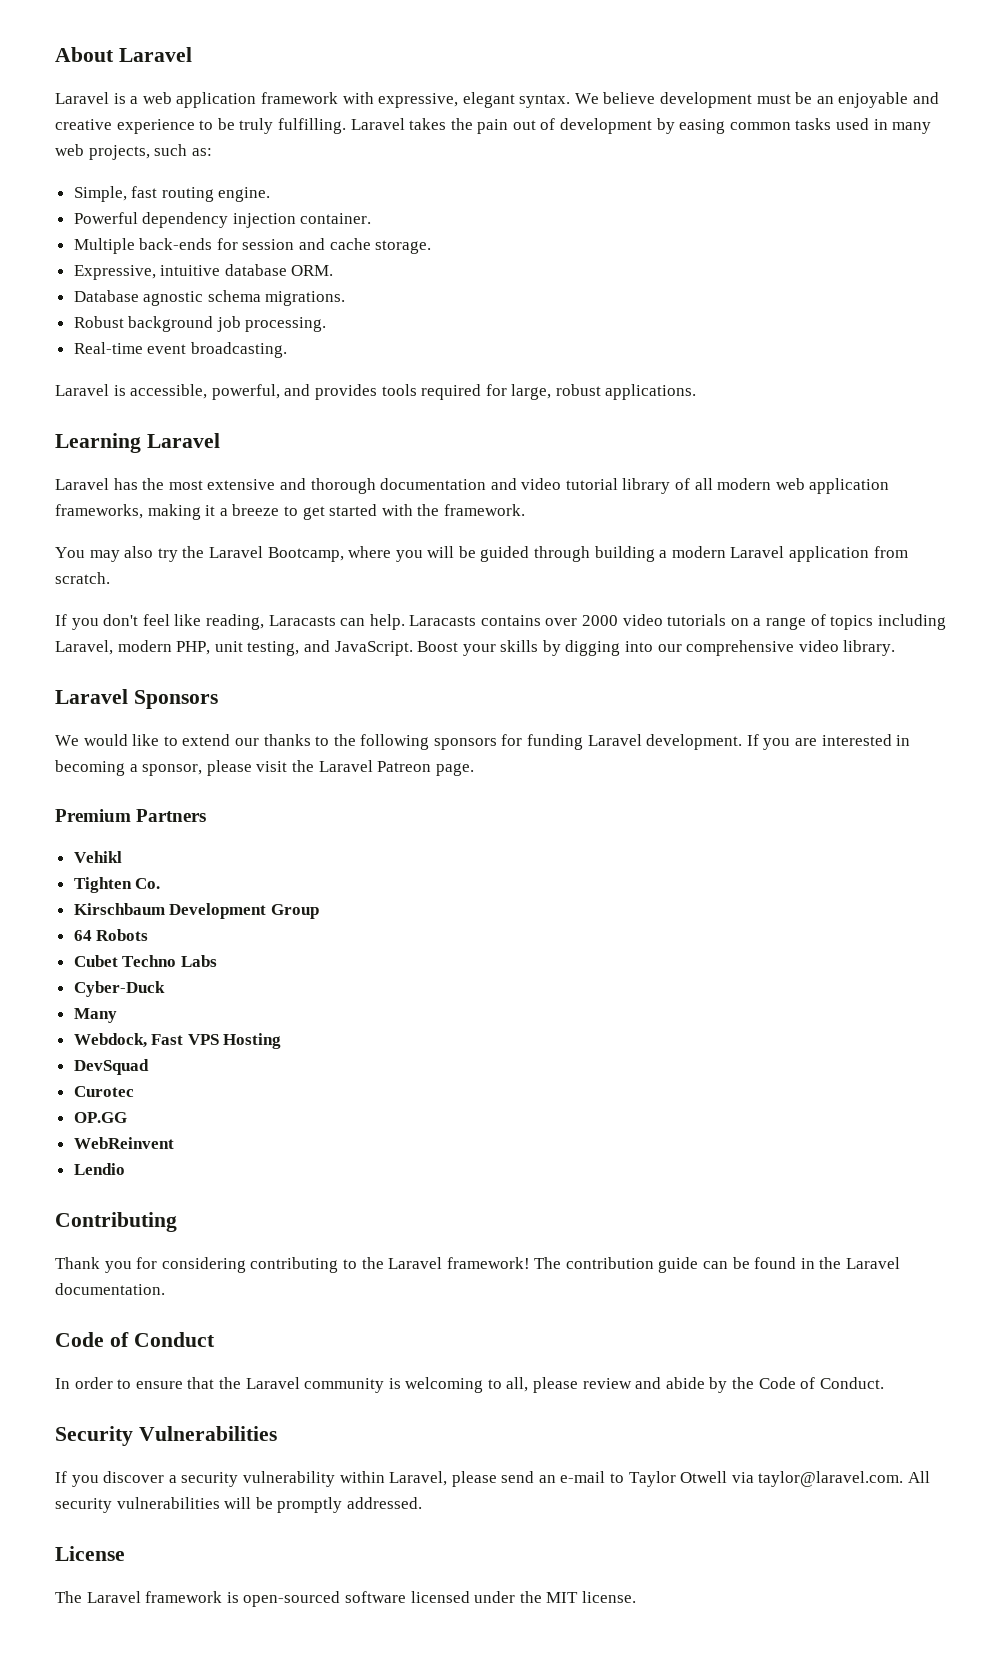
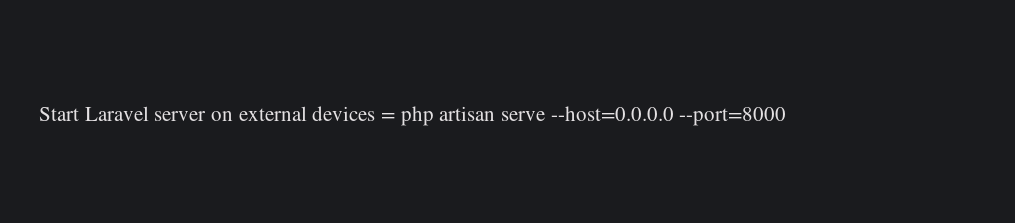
[55,47,192,62] [55,92,940,108] [55,118,932,134] [55,144,212,160] [73,186,271,202] [73,212,372,228] [73,238,432,254] [73,264,334,280] [73,290,346,306] [73,316,327,332] [73,342,287,358] [55,384,697,400] [55,433,220,453] [55,478,890,494] [55,504,525,520] [55,546,908,562] [55,572,110,584] [55,614,946,630] [55,640,896,656] [55,689,218,709] [55,734,911,750] [55,760,474,776] [55,809,207,822] [73,851,122,863] [73,877,161,893] [73,903,319,919] [73,929,149,941] [73,955,217,967] [73,981,165,997] [73,1008,117,1023] [73,1033,282,1049] [73,1059,149,1075] [73,1086,134,1097] [73,1112,127,1123] [73,1137,174,1149] [73,1163,125,1175] [55,1212,177,1232] [55,1257,901,1273] [55,1283,165,1295] [55,1332,215,1347] [55,1377,884,1393] [55,1426,277,1446] [55,1471,931,1487] [55,1497,422,1513] [55,1546,125,1561] [55,1591,636,1607] About Laravel // Laravel is a web application framework with expressive, elegant syntax. We believe development must be an enjoyable and creative experience to be truly fulfilling. Laravel takes the pain out of development by easing common tasks used in many web projects, such as: // Simple, fast routing engine. // Powerful dependency injection container. // Multiple back-ends for session and cache storage. // Expressive, intuitive database ORM. // Database agnostic schema migrations. // Robust background job processing. // Real-time event broadcasting. // Laravel is accessible, powerful, and provides tools required for large, robust applications. // Learning Laravel // Laravel has the most extensive and thorough documentation and video tutorial library of all modern web application frameworks, making it a breeze to get started with the framework. // You may also try the Laravel Bootcamp, where you will be guided through building a modern Laravel application from scratch. // If you don't feel like reading, Laracasts can help. Laracasts contains over 2000 video tutorials on a range of topics including Laravel, modern PHP, unit testing, and JavaScript. Boost your skills by digging into our comprehensive video library. // Laravel Sponsors // We would like to extend our thanks to the following sponsors for funding Laravel development. If you are interested in becoming a sponsor, please visit the Laravel Patreon page. // Premium Partners // Vehikl // Tighten Co. // Kirschbaum Development Group // 64 Robots // Cubet Techno Labs // Cyber-Duck // Many // Webdock, Fast VPS Hosting // DevSquad // Curotec // OP.GG // WebReinvent // Lendio // Contributing // Thank you for considering contributing to the Laravel framework! The contribution guide can be found in the Laravel documentation. // Code of Conduct // In order to ensure that the Laravel community is welcoming to all, please review and abide by the Code of Conduct. // Security Vulnerabilities // If you discover a security vulnerability within Laravel, please send an e-mail to Taylor Otwell via taylor@laravel.com. All security vulnerabilities will be promptly addressed. // License // The Laravel framework is open-sourced software licensed under the MIT license. -> [39,106,787,126] Start Laravel server on external devices = php artisan serve --host=0.0.0.0 --port=8000

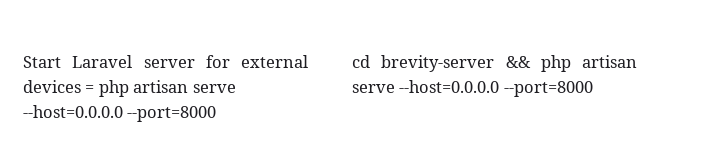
[211,111,234,121] on -> [205,55,230,68] for
(787, 116) none -> [352,55,637,72] [352,80,593,97] // cd brevity-server && php artisan serve --host=0.0.0.0 --port=8000

